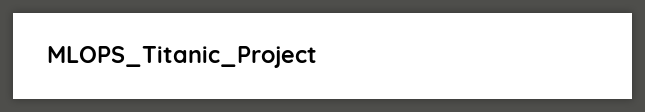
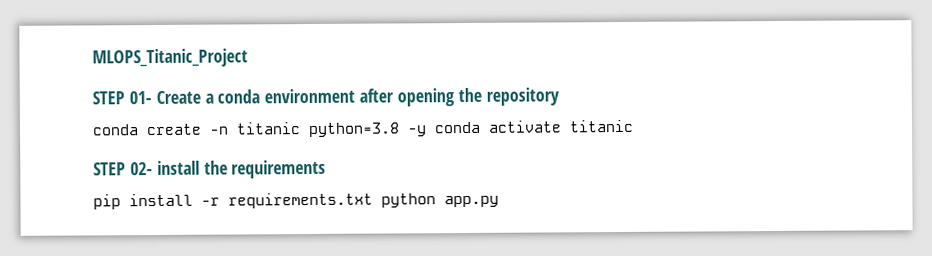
(317, 57) none -> [92,87,560,107] [92,119,634,138] [93,159,327,179] [93,192,499,210] // STEP 01- Create a conda environment after opening the repository // conda create -n titanic python=3.8 -y conda activate titanic // STEP 02- install the requirements // pip install -r requirements.txt python app.py

